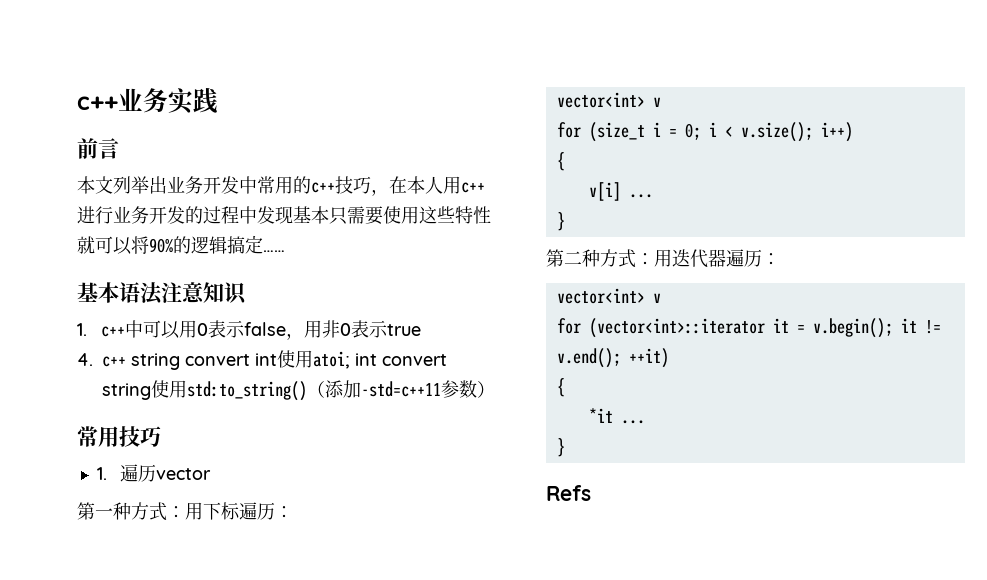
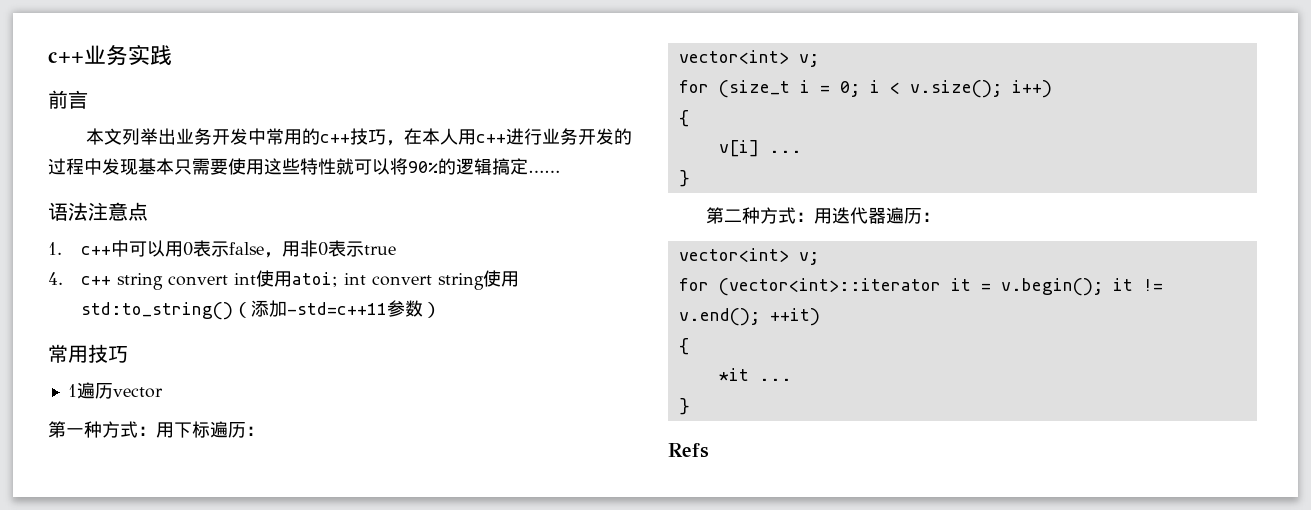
[77,282,119,303] 基本 -> (560, 171) none
[203,282,247,305] 知识 -> [128,202,148,221] 点
[96,467,107,480] 1. -> [67,384,77,397] 1
[652,97,661,107] v -> [798,54,819,67] v;
[652,293,661,303] v -> [798,252,819,265] v;

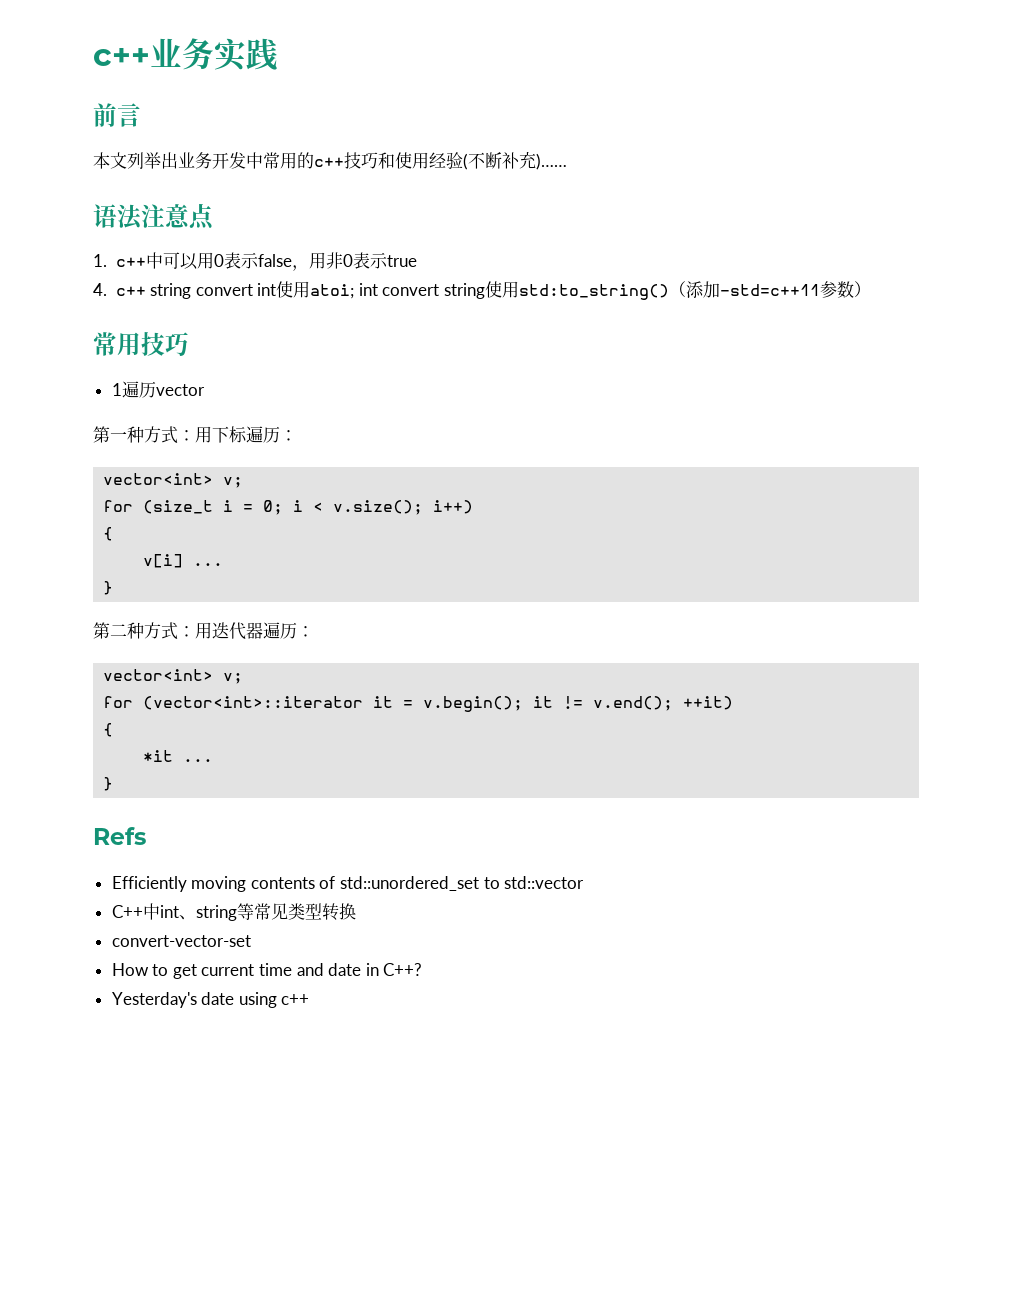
[386,128,633,146] [48,158,560,175] ，在本人用c++进行业务开发的过程中发现基本只需要使用这些特性就可以将90%的逻辑搞定…… -> [378,151,567,170] 和使用经验(不断补充)……
(709, 450) none -> [111,876,585,892] [111,903,356,921] [111,935,251,947] [111,963,423,979] [111,992,310,1008] // Efficiently moving contents of std::unordered_set to std::vector // C++中int、string等常见类型转换 // convert-vector-set // How to get current time and date in C++? // Yesterday's date using c++

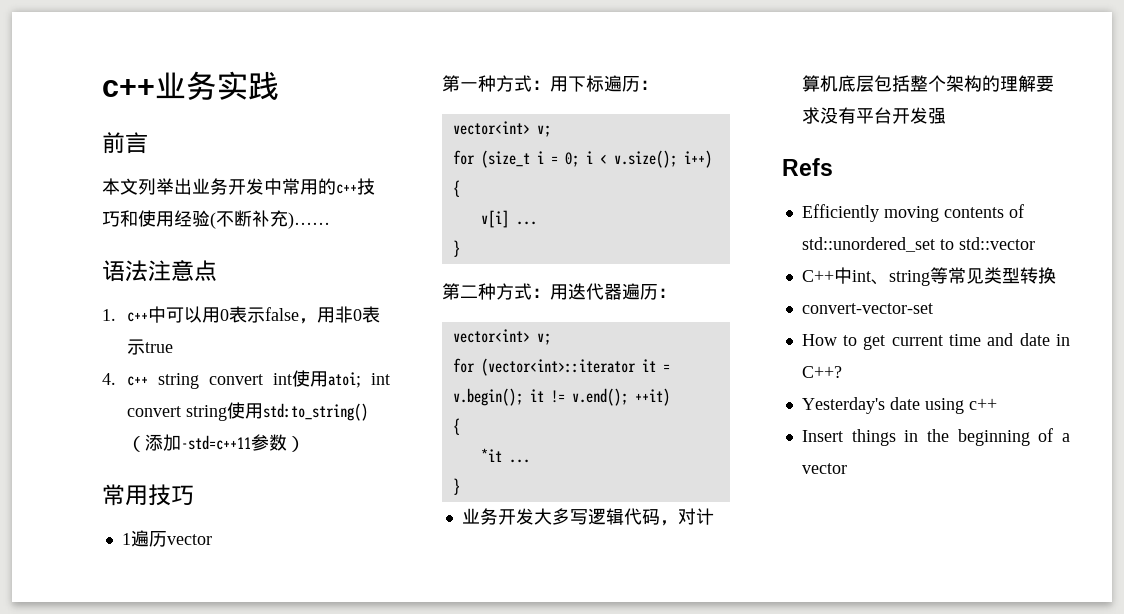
(114, 784) none -> [461,508,714,526] [801,75,1054,92] [801,107,946,124] // 业务开发大多写逻辑代码，对计算机底层包括整个架构的理解要求没有平台开发强
(310, 999) none -> [801,428,1070,446] [801,463,847,474] // Insert things in the beginning of a vector

